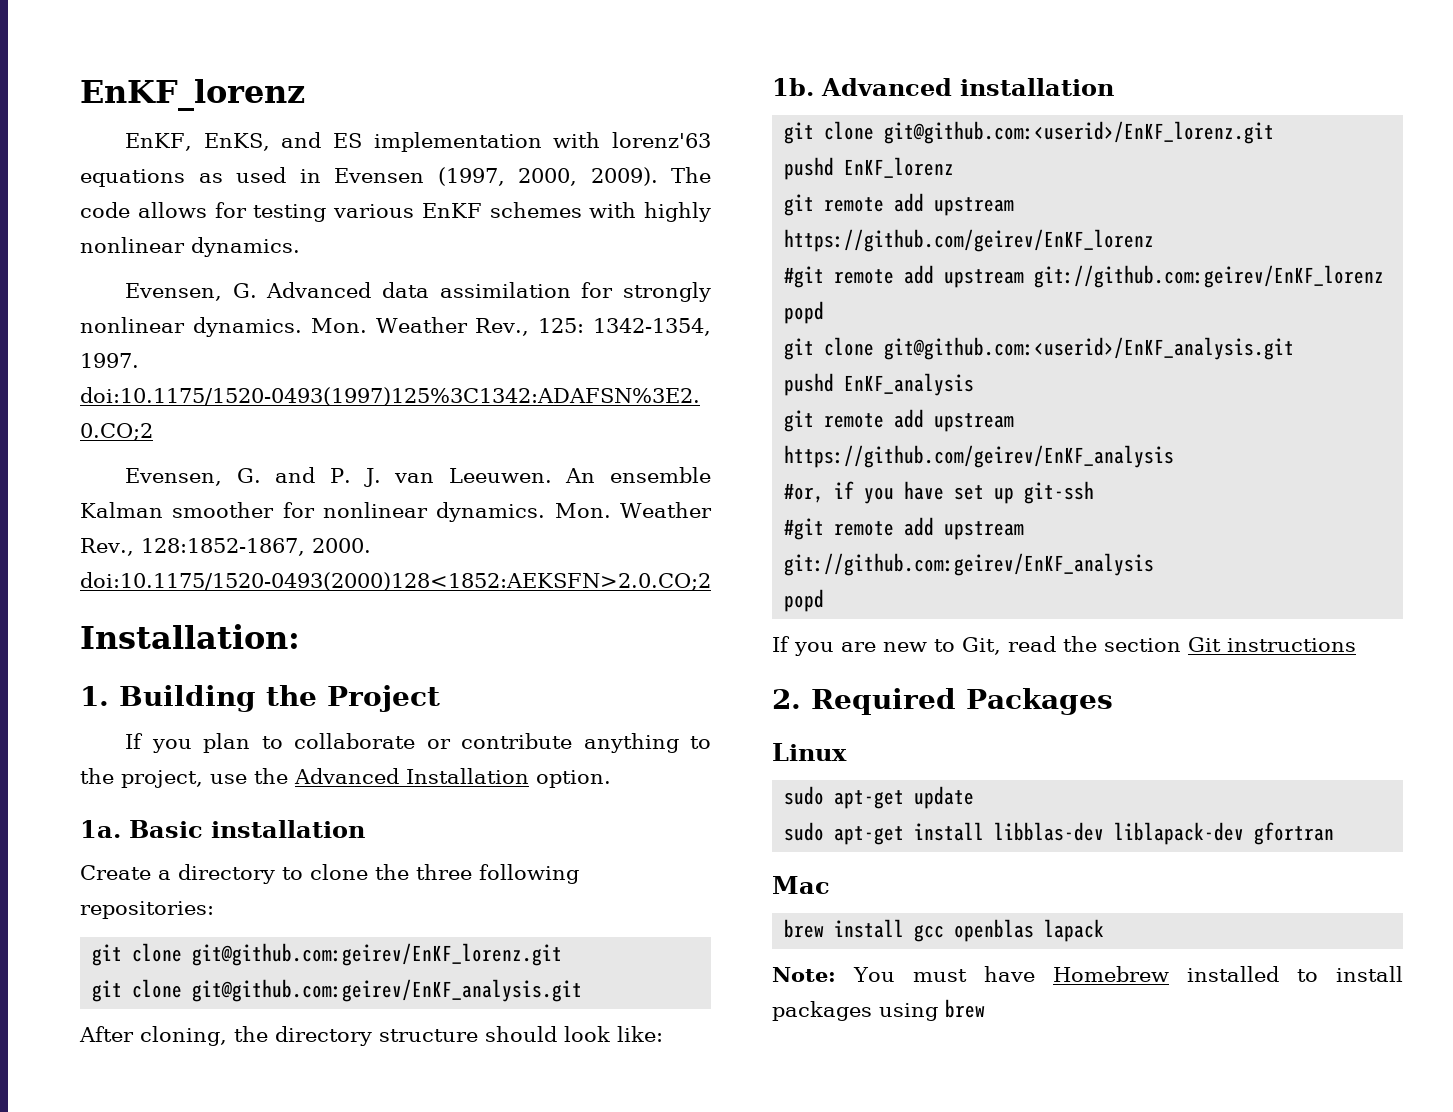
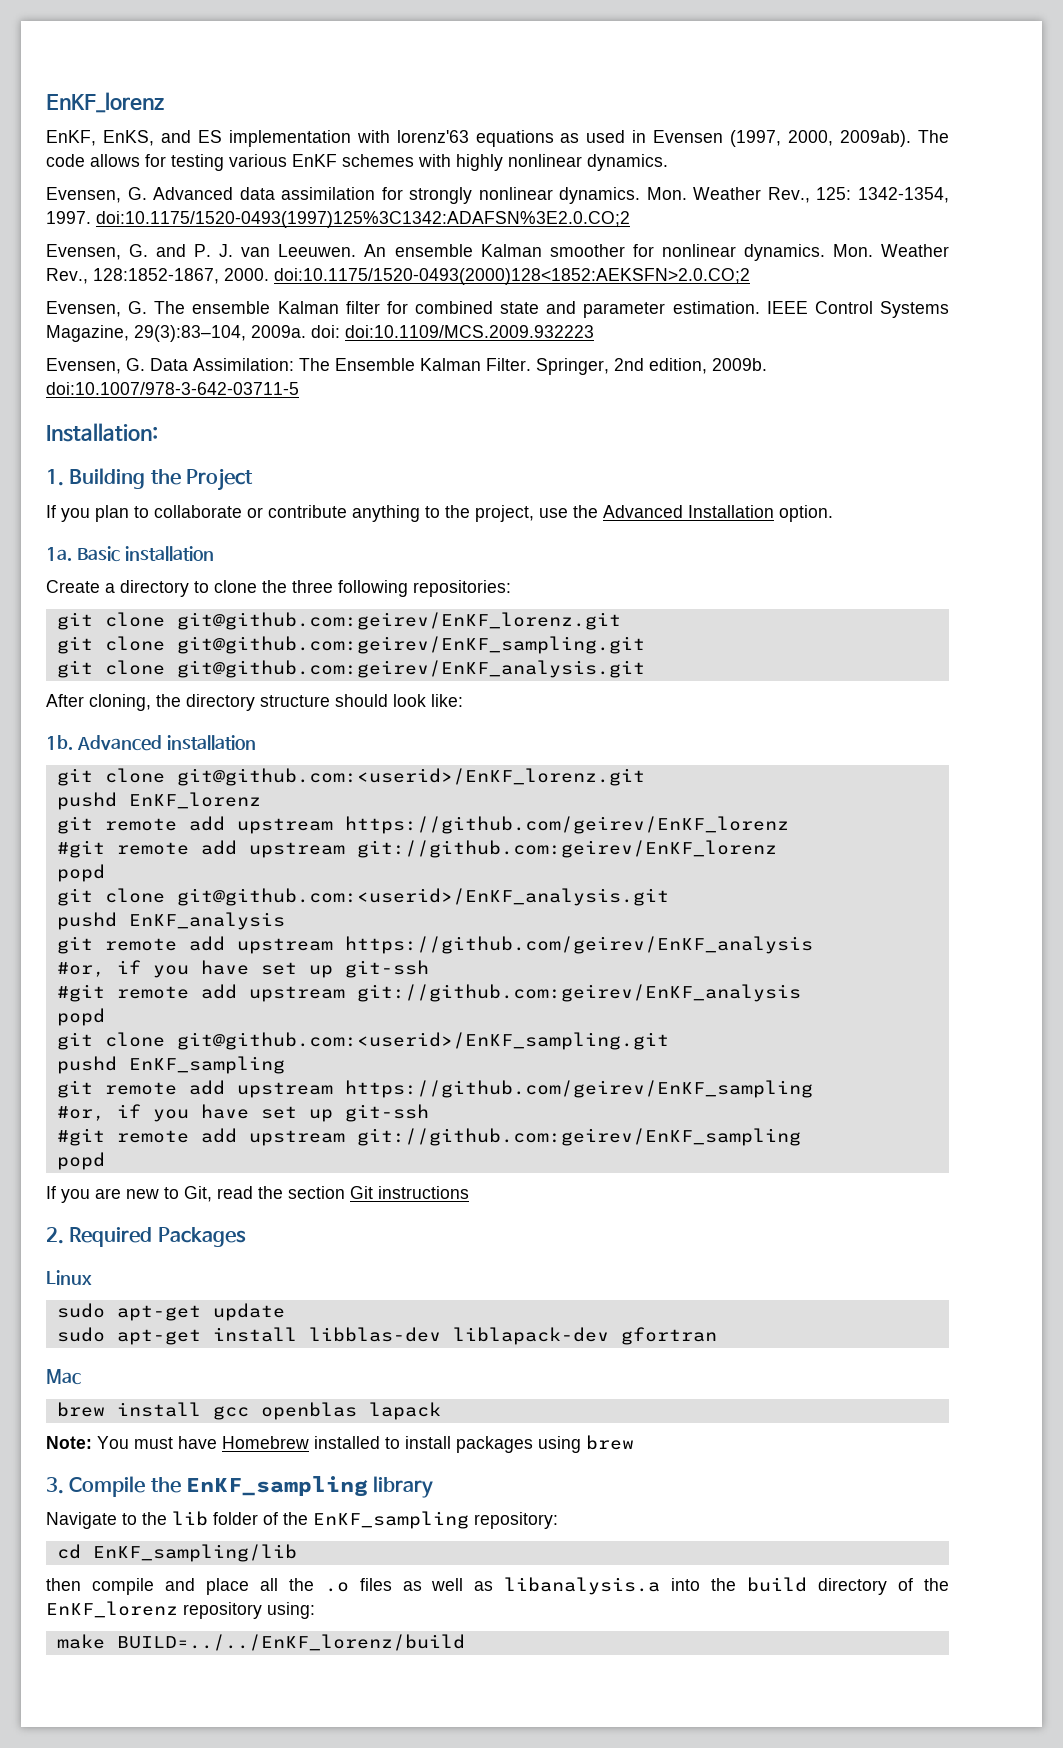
[590,167,658,186] 2009). -> [840,130,912,147] 2009ab).
(711, 581) none -> [46,301,949,318] [46,325,594,342] [46,358,767,375] [46,382,299,395] // Evensen, G. The ensemble Kalman filter for combined state and parameter estimation. IEEE Control Systems Magazine, 29(3):83–104, 2009a. doi: doi:10.1109/MCS.2009.932223 // Evensen, G. Data Assimilation: The Ensemble Kalman Filter. Springer, 2nd edition, 2009b. doi:10.1007/978-3-642-03711-5
(563, 954) none -> [56,636,645,654] // git clone git@github.com:geirev/EnKF_sampling.git
(825, 600) none -> [56,1032,669,1050] [56,1056,285,1074] [56,1080,813,1098] [56,1104,429,1122] [56,1128,801,1146] [56,1152,105,1170] // git clone git@github.com:<userid>/EnKF_sampling.git // pushd EnKF_sampling // git remote add upstream https://github.com/geirev/EnKF_sampling // #or, if you have set up git-ssh // #git remote add upstream git://github.com:geirev/EnKF_sampling // popd
(985, 1008) none -> [46,1476,434,1498] [46,1511,558,1529] [56,1544,297,1562] [46,1577,950,1595] [46,1601,315,1619] [56,1634,465,1651] // 3. Compile the EnKF_sampling library // Navigate to the lib folder of the EnKF_sampling repository: // cd EnKF_sampling/lib // then compile and place all the .o files as well as libanalysis.a into the build directory of the EnKF_lorenz repository using: // make BUILD=../../EnKF_lorenz/build

